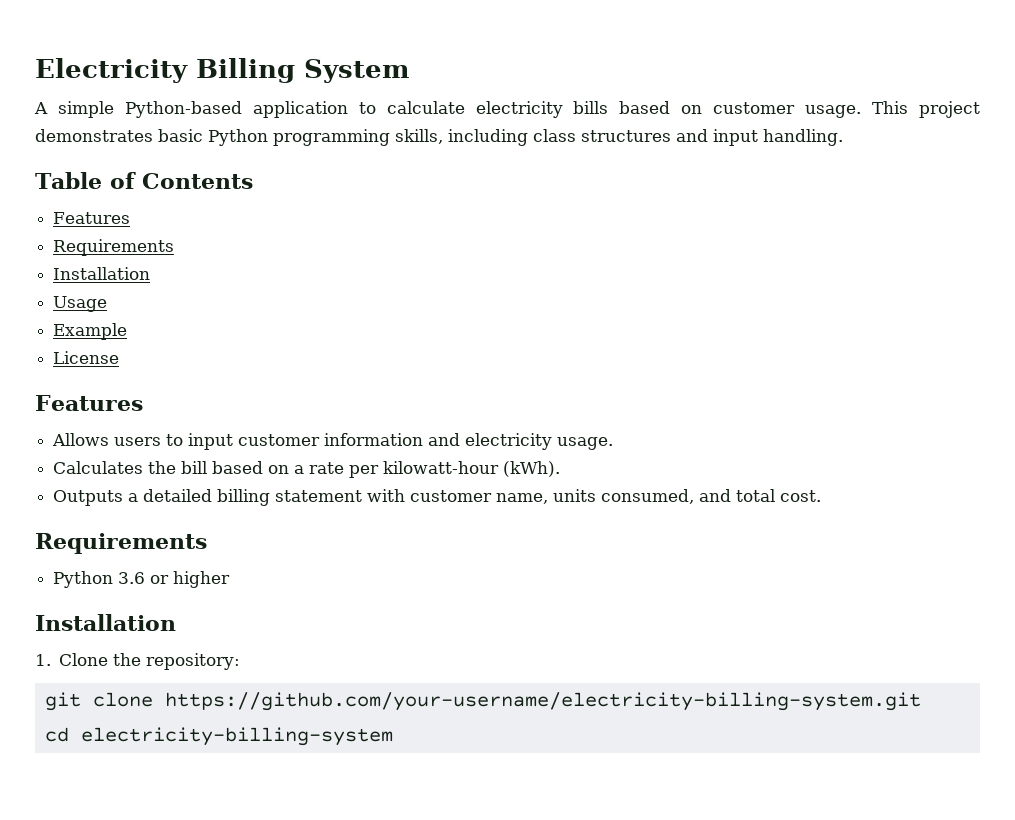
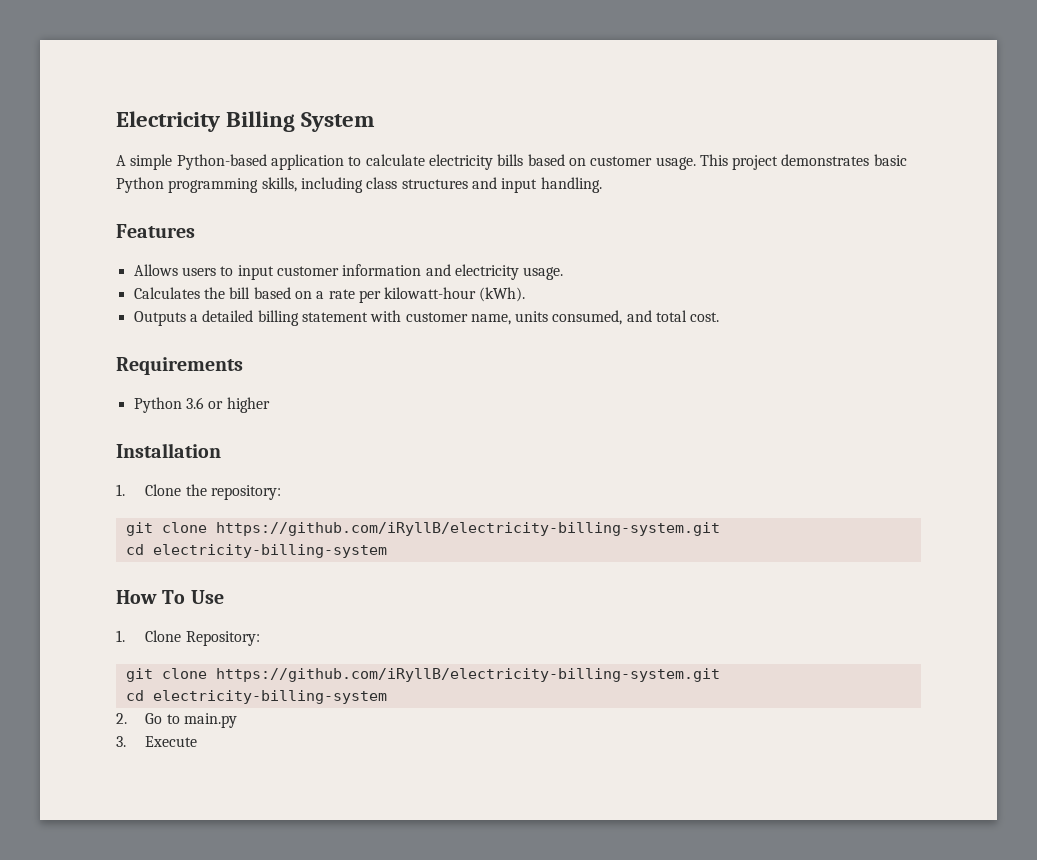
[35,172,253,189] [53,212,131,224] [53,239,175,256] [53,267,151,280] [53,296,108,312] [53,323,128,340] [53,351,120,364] // Table of Contents // Features // Requirements // Installation // Usage // Example // License -> (602, 185) none
[164,692,921,711] [44,727,393,746] https://github.com/your-username/electricity-billing-system.git // cd electricity-billing-system -> [215,522,720,536] [125,544,387,558] [116,590,224,604] [116,630,260,646] [125,668,720,682] [125,690,387,704] [116,713,237,728] [116,736,198,747] https://github.com/iRyllB/electricity-billing-system.git // cd electricity-billing-system // How To Use // 1. Clone Repository: // git clone https://github.com/iRyllB/electricity-billing-system.git // cd electricity-billing-system // 2. Go to main.py // 3. Execute

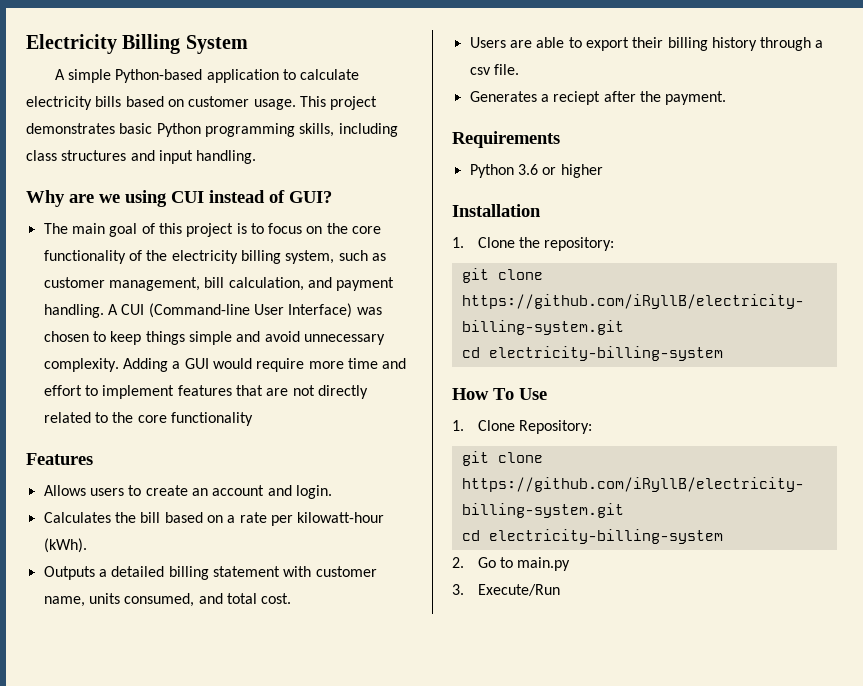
[116,224,195,238] [133,264,564,280] Features // Allows users to input customer information and electricity usage. -> [26,190,332,207] [43,223,382,237] [43,250,386,264] [43,277,395,291] [43,303,382,318] [43,331,385,345] [43,358,407,372] [43,385,368,399] [43,412,253,426] [26,453,93,465] [43,485,332,499] Why are we using CUI instead of GUI? // The main goal of this project is to focus on the core functionality of the electricity billing system, such as customer management, bill calculation, and payment handling. A CUI (Command-line User Interface) was chosen to keep things simple and avoid unnecessary complexity. Adding a GUI would require more time and effort to implement features that are not directly related to the core functionality // Features // Allows users to create an account and login.
(720, 317) none -> [469,37,824,51] [469,64,519,75] [469,91,727,105] // Users are able to export their billing history through a csv file. // Generates a reciept after the payment.
[145,736,198,747] Execute -> [477,584,560,596] Execute/Run

